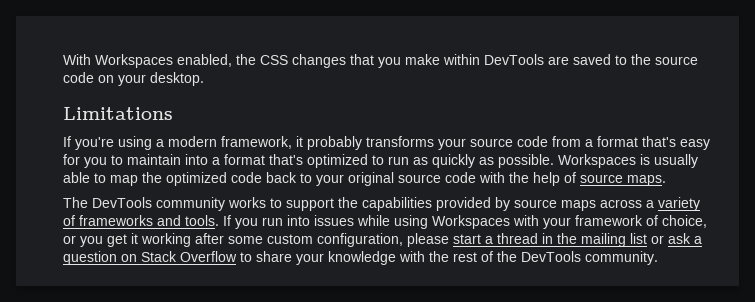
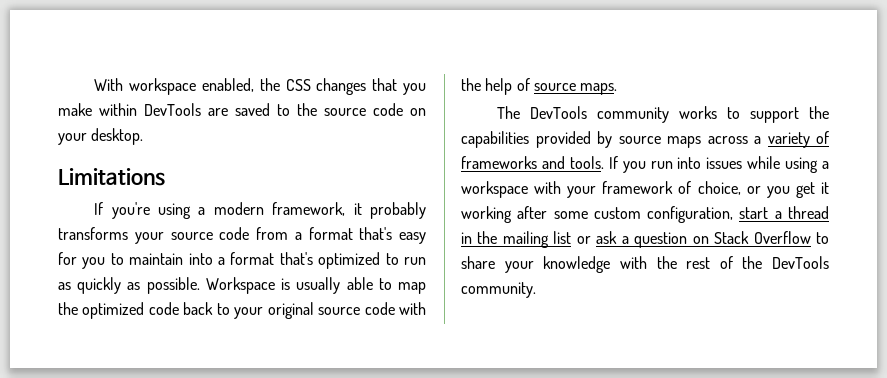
[95,54,173,68] Workspaces -> [129,78,197,95] workspace
[558,154,636,168] Workspaces -> [205,277,275,294] Workspace
[432,215,510,229] Workspaces -> [822,161,829,169] [461,181,528,198] a workspace
[407,233,449,247] please -> (734, 214) none

